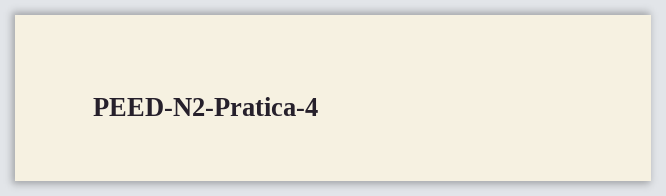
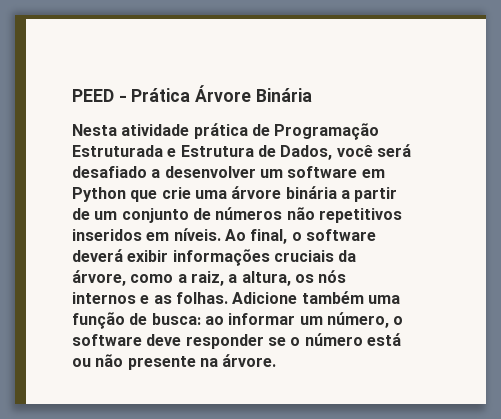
[93,97,318,116] PEED-N2-Pratica-4 -> [72,85,312,102] [72,123,380,140] [72,144,411,160] [72,166,385,178] [72,186,398,202] [72,207,402,223] [72,228,376,244] [72,249,357,266] [72,270,347,286] [72,291,400,304] [72,312,404,329] [72,333,401,349] [72,354,277,370] PEED - Prática Árvore Binária // Nesta atividade prática de Programação Estruturada e Estrutura de Dados, você será desafiado a desenvolver um software em Python que crie uma árvore binária a partir de um conjunto de números não repetitivos inseridos em níveis. Ao final, o software deverá exibir informações cruciais da árvore, como a raiz, a altura, os nós internos e as folhas. Adicione também uma função de busca: ao informar um número, o software deve responder se o número está ou não presente na árvore.

